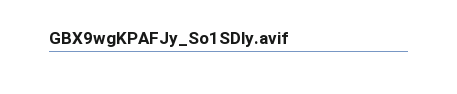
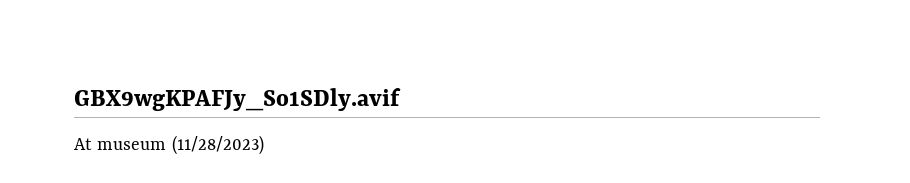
(289, 39) none -> [74,135,264,155] // At museum (11/28/2023)

